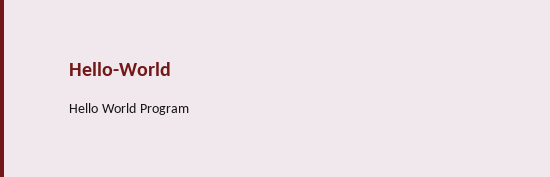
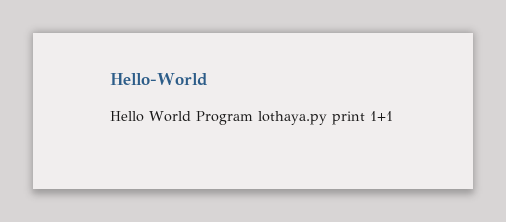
(189, 109) none -> [257,111,393,125] lothaya.py print 1+1

